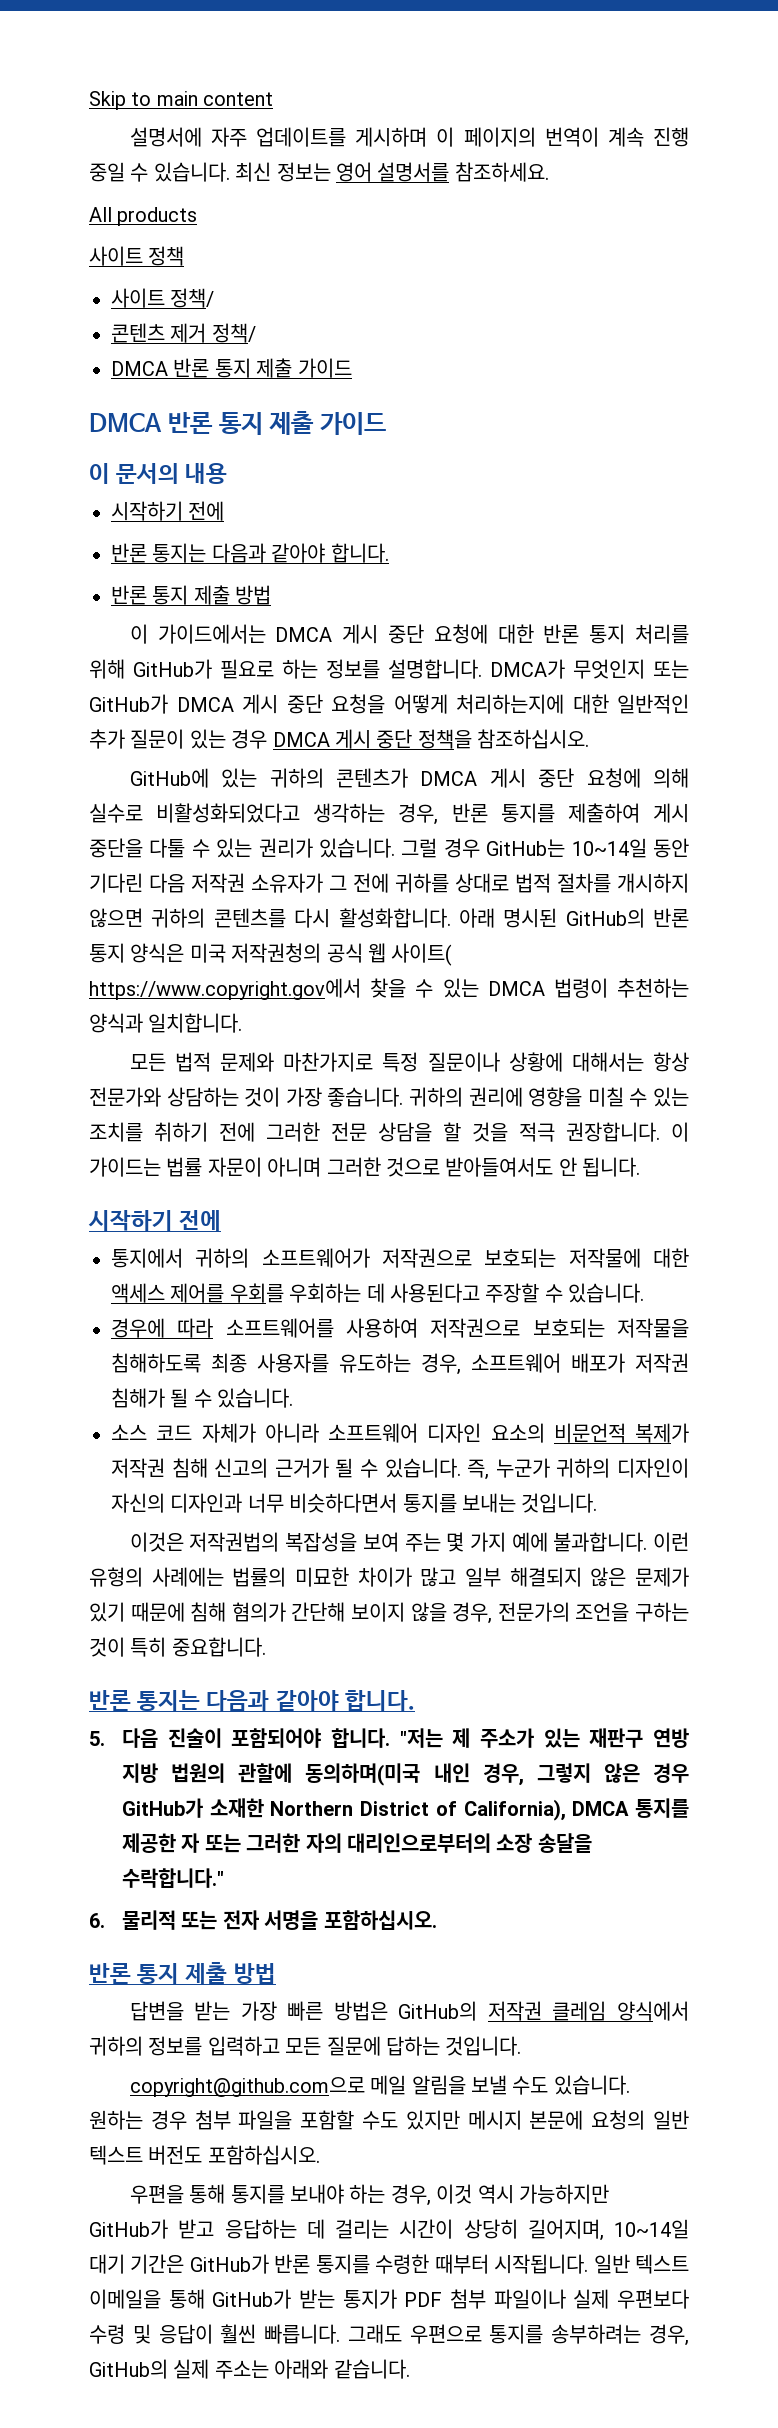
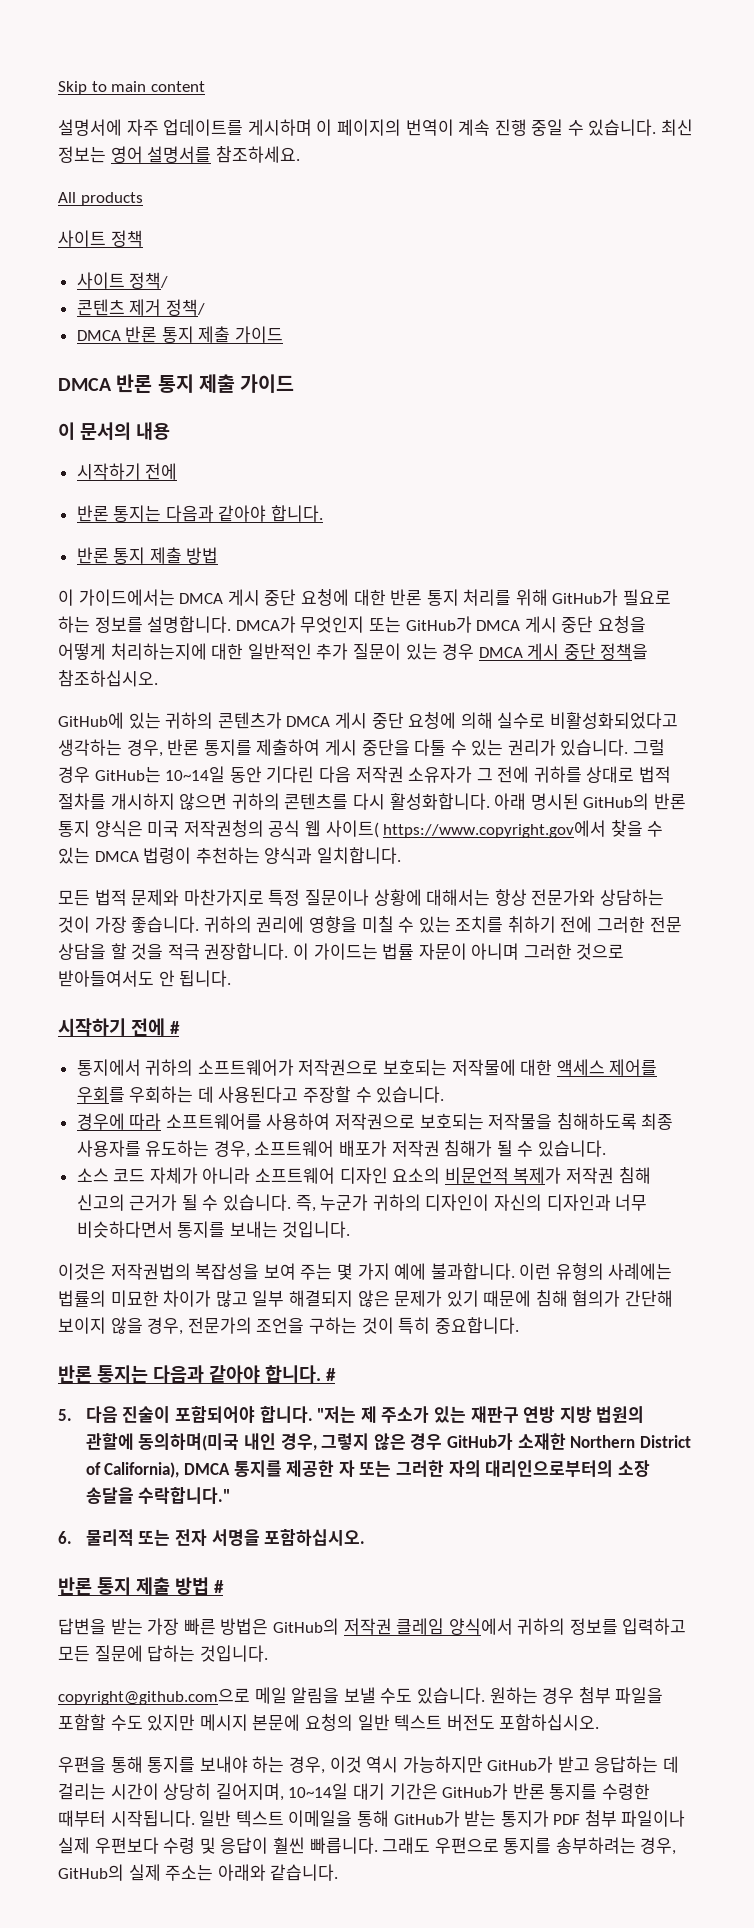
(222, 1220) none -> [169,1021,180,1034] #
(415, 1700) none -> [325,1368,336,1381] #
(276, 1973) none -> [213,1580,224,1593] #

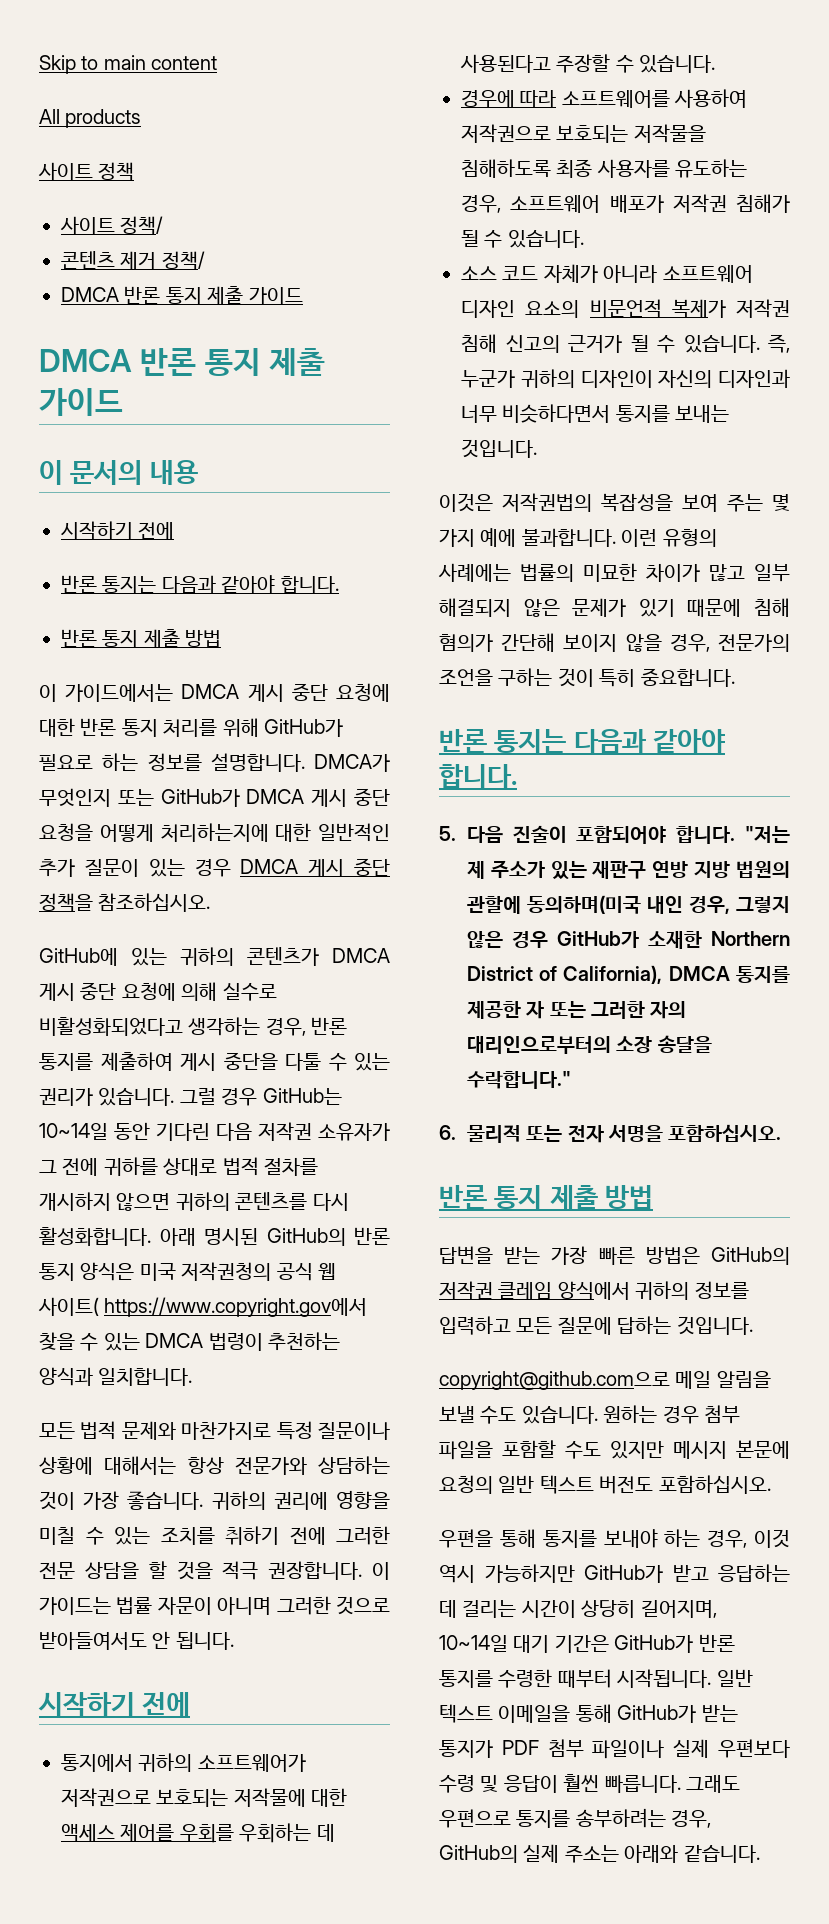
[58,119,694,136] [58,146,300,163] // 설명서에 자주 업데이트를 게시하며 이 페이지의 번역이 계속 진행 중일 수 있습니다. 최신 정보는 영어 설명서를 참조하세요. -> (218, 63) none
[169,1021,180,1034] # -> (191, 1704) none
[325,1368,336,1381] # -> (517, 776) none
[213,1580,224,1593] # -> (653, 1197) none

